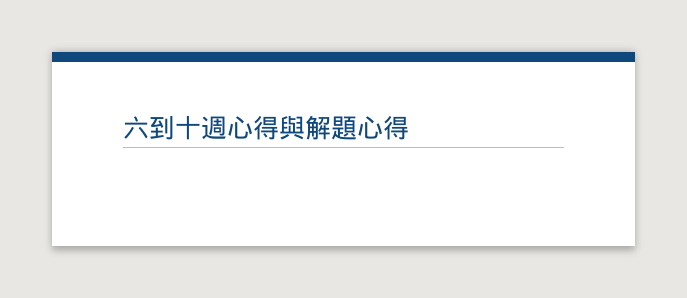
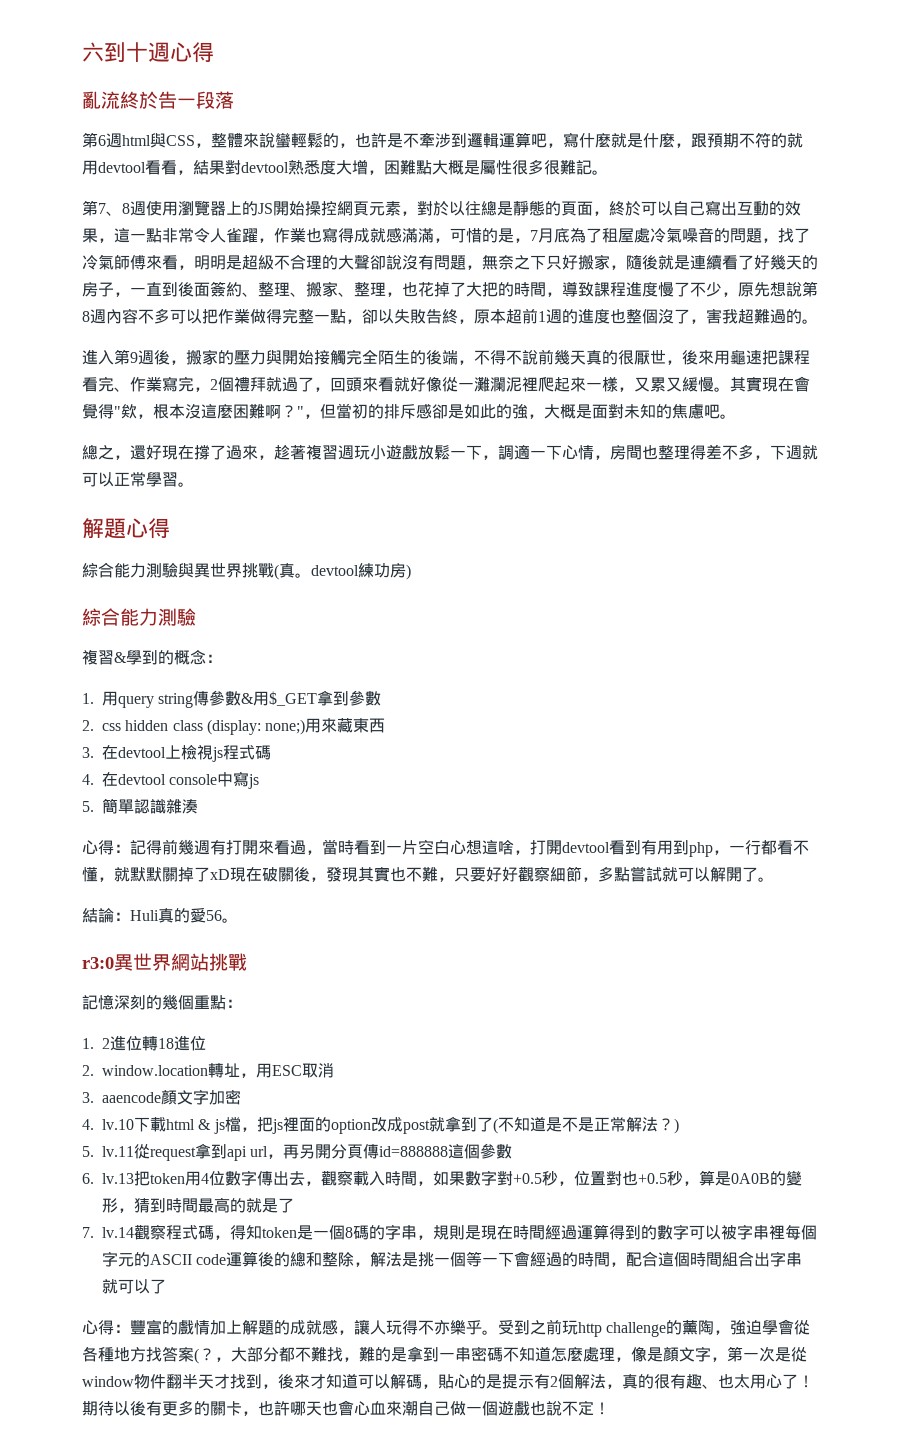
[279,115,409,140] 與解題心得 -> [82,91,234,109] [82,132,803,148] [82,159,608,175] [82,200,801,216] [82,227,810,243] [82,254,818,270] [82,281,818,297] [82,308,818,324] [82,349,810,365] [82,376,810,392] [82,403,736,419] [82,444,818,460] [82,471,194,487] [82,518,170,539] [82,562,411,580] [82,608,196,626] [82,649,222,665] [82,690,382,708] [82,718,386,735] [82,744,272,762] [82,771,260,789] [82,798,199,814] [82,839,809,857] [82,866,774,882] [82,908,238,923] [82,953,247,971] [82,994,242,1010] [82,1035,207,1051] [82,1063,335,1078] [82,1089,242,1105] [82,1116,679,1134] [82,1143,513,1161] [82,1170,803,1186] [102,1197,295,1213] [82,1224,818,1240] [102,1251,803,1267] [102,1279,167,1294] [82,1319,811,1337] [82,1346,807,1364] [82,1374,814,1389] [82,1400,610,1416] // 亂流終於告一段落 // 第6週html與CSS，整體來說蠻輕鬆的，也許是不牽涉到邏輯運算吧，寫什麼就是什麼，跟預期不符的就用devtool看看，結果對devtool熟悉度大增，困難點大概是屬性很多很難記。 // 第7、8週使用瀏覽器上的JS開始操控網頁元素，對於以往總是靜態的頁面，終於可以自己寫出互動的效果，這一點非常令人雀躍，作業也寫得成就感滿滿，可惜的是，7月底為了租屋處冷氣噪音的問題，找了冷氣師傅來看，明明是超級不合理的大聲卻說沒有問題，無奈之下只好搬家，隨後就是連續看了好幾天的房子，一直到後面簽約、整理、搬家、整理，也花掉了大把的時間，導致課程進度慢了不少，原先想說第8週內容不多可以把作業做得完整一點，卻以失敗告終，原本超前1週的進度也整個沒了，害我超難過的。 // 進入第9週後，搬家的壓力與開始接觸完全陌生的後端，不得不說前幾天真的很厭世，後來用龜速把課程看完、作業寫完，2個禮拜就過了，回頭來看就好像從一灘瀾泥裡爬起來一樣，又累又緩慢。其實現在會覺得"欸，根本沒這麼困難啊？"，但當初的排斥感卻是如此的強，大概是面對未知的焦慮吧。 // 總之，還好現在撐了過來，趁著複習週玩小遊戲放鬆一下，調適一下心情，房間也整理得差不多，下週就可以正常學習。 // 解題心得 // 綜合能力測驗與異世界挑戰(真。devtool練功房) // 綜合能力測驗 // 複習&學到的概念： // 1.用query string傳參數&用$_GET拿到參數 // 2. css hidden class (display: none;)用來藏東西 // 3.在devtool上檢視js程式碼 // 4.在devtool console中寫js // 5.簡單認識雜湊 // 心得：記得前幾週有打開來看過，當時看到一片空白心想這啥，打開devtool看到有用到php，一行都看不懂，就默默關掉了xD現在破關後，發現其實也不難，只要好好觀察細節，多點嘗試就可以解開了。 // 結論：Huli真的愛56。 // r3:0異世界網站挑戰 // 記憶深刻的幾個重點： // 1. 2進位轉18進位 // 2. window.location轉址，用ESC取消 // 3. aaencode顏文字加密 // 4. lv.10下載html & js檔，把js裡面的option改成post就拿到了(不知道是不是正常解法？) // 5. lv.11從request拿到api url，再另開分頁傳id=888888這個參數 // 6. lv.13把token用4位數字傳出去，觀察載入時間，如果數字對+0.5秒，位置對也+0.5秒，算是0A0B的變形，猜到時間最高的就是了 // 7. lv.14觀察程式碼，得知token是一個8碼的字串，規則是現在時間經過運算得到的數字可以被字串裡每個字元的ASCII code運算後的總和整除，解法是挑一個等一下會經過的時間，配合這個時間組合出字串就可以了 // 心得：豐富的戲情加上解題的成就感，讓人玩得不亦樂乎。受到之前玩http challenge的薰陶，強迫學會從各種地方找答案(？，大部分都不難找，難的是拿到一串密碼不知道怎麼處理，像是顏文字，第一次是從window物件翻半天才找到，後來才知道可以解碼，貼心的是提示有2個解法，真的很有趣、也太用心了！期待以後有更多的關卡，也許哪天也會心血來潮自己做一個遊戲也說不定！

